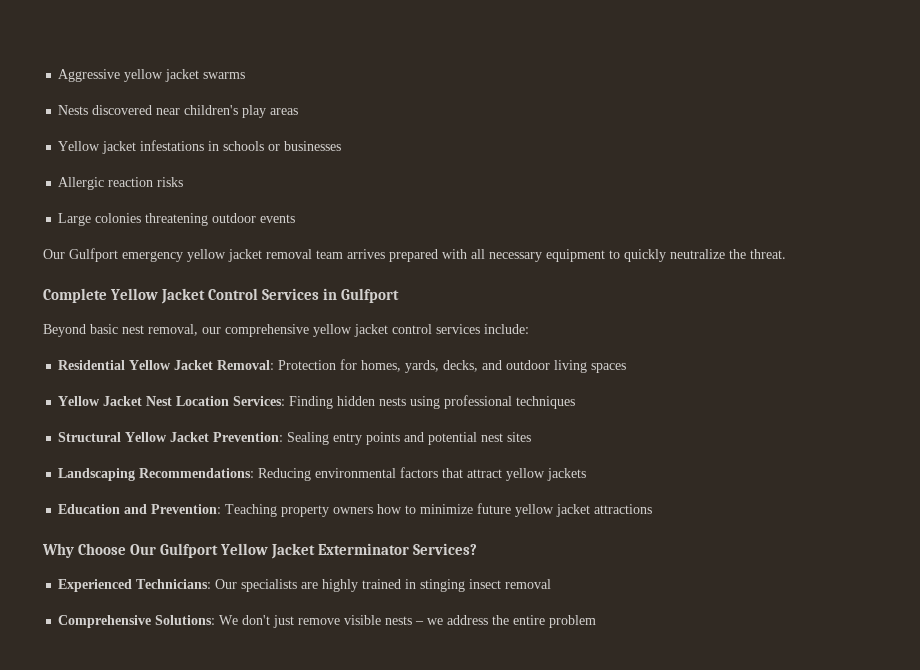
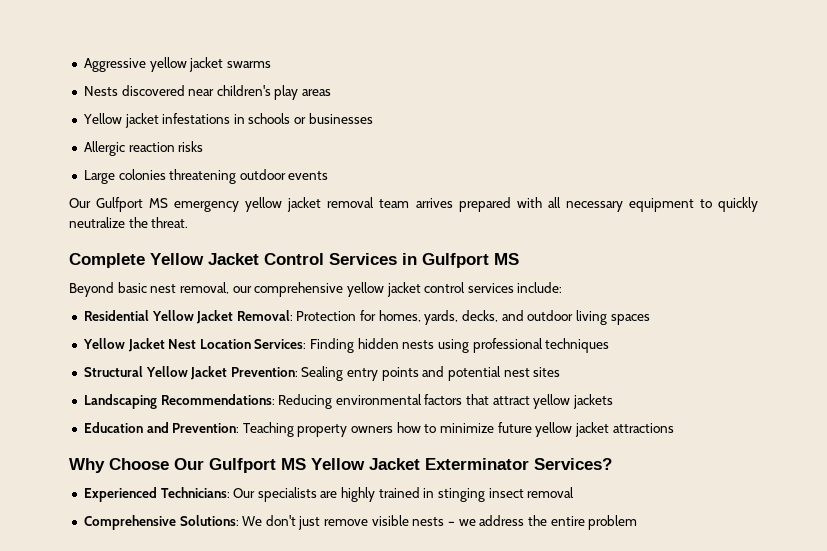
(118, 255) none -> [149,198,169,208] MS
(400, 295) none -> [494,253,519,265] MS
(219, 550) none -> [281,458,306,470] MS

